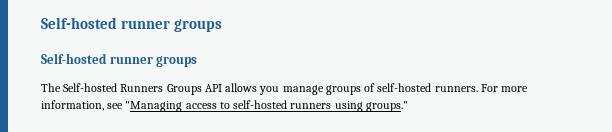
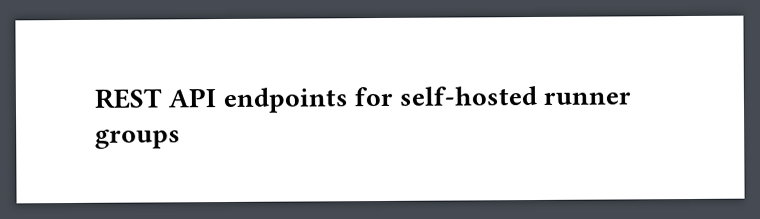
[41,17,222,32] [41,53,198,67] [41,83,529,95] [41,100,408,112] Self-hosted runner groups // Self-hosted runner groups // The Self-hosted Runners Groups API allows you manage groups of self-hosted runners. For more information, see "Managing access to self-hosted runners using groups." -> [94,85,632,114] [95,128,181,149] REST API endpoints for self-hosted runner groups

